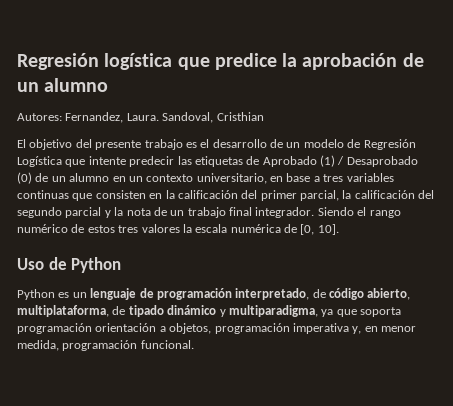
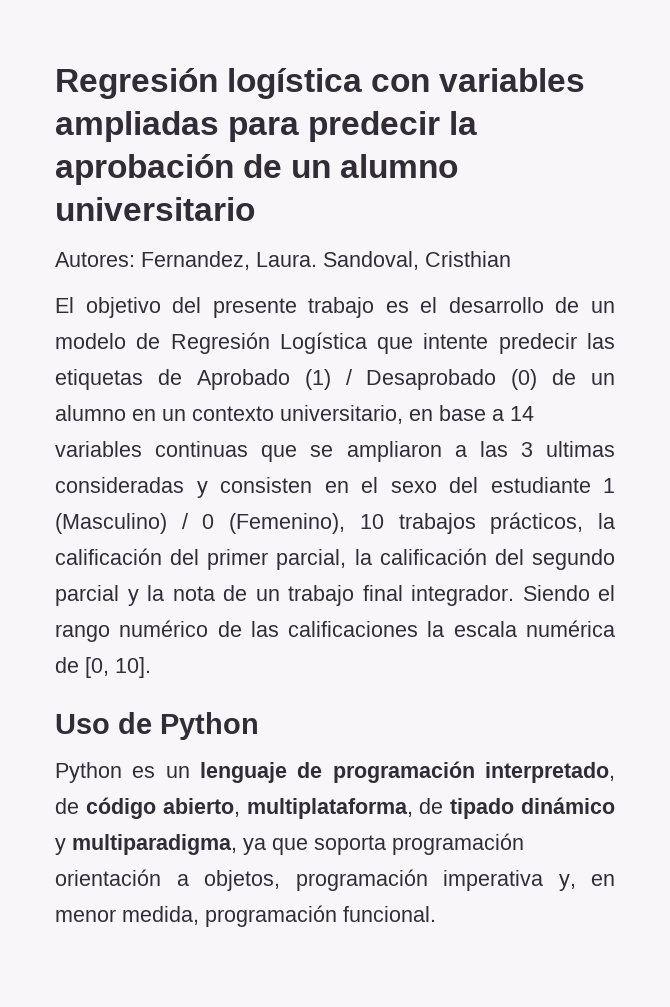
[177,53,277,70] que predice -> [371,68,586,92] [55,111,441,142] con variables ampliadas para predecir
(109, 85) none -> [55,197,255,221] universitario
[323,174,344,182] tres -> [510,406,534,421] 14
[95,190,163,199] consisten en -> [310,441,615,462] [55,477,615,498] [55,512,584,534] se ampliaron a las 3 ultimas consideradas y consisten en el sexo del estudiante 1 (Masculino) / 0 (Femenino), 10 trabajos prácticos,
[87,224,180,233] estos tres valores -> [250,621,419,637] las calificaciones

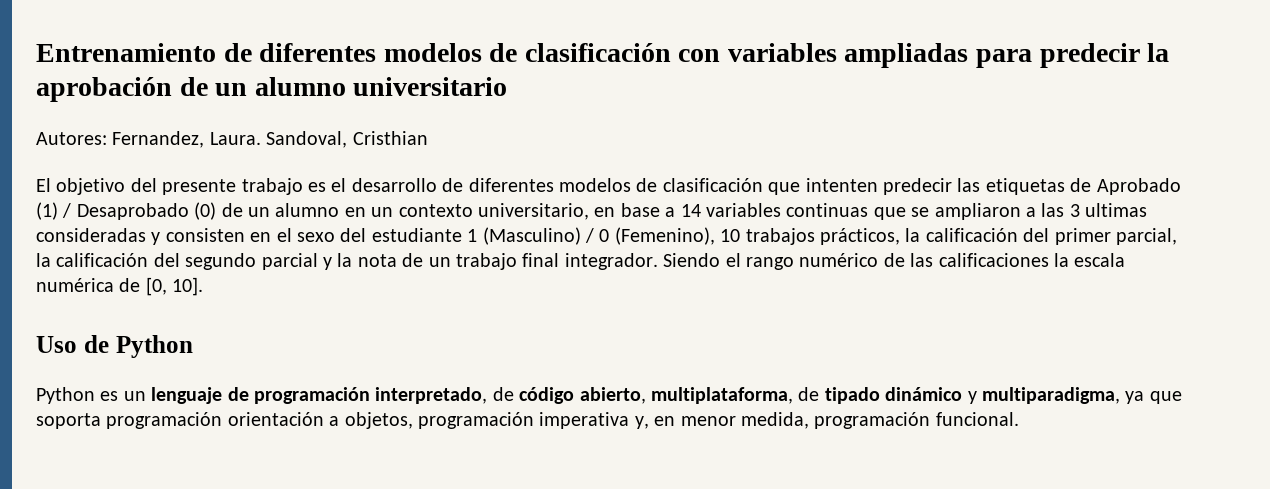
[55,68,363,99] Regresión logística -> [36,43,671,62] Entrenamiento de diferentes modelos de clasificación
[590,301,615,313] [55,332,489,354] un modelo de Regresión Logística que intente -> [468,178,878,195] diferentes modelos de clasificación que intenten

